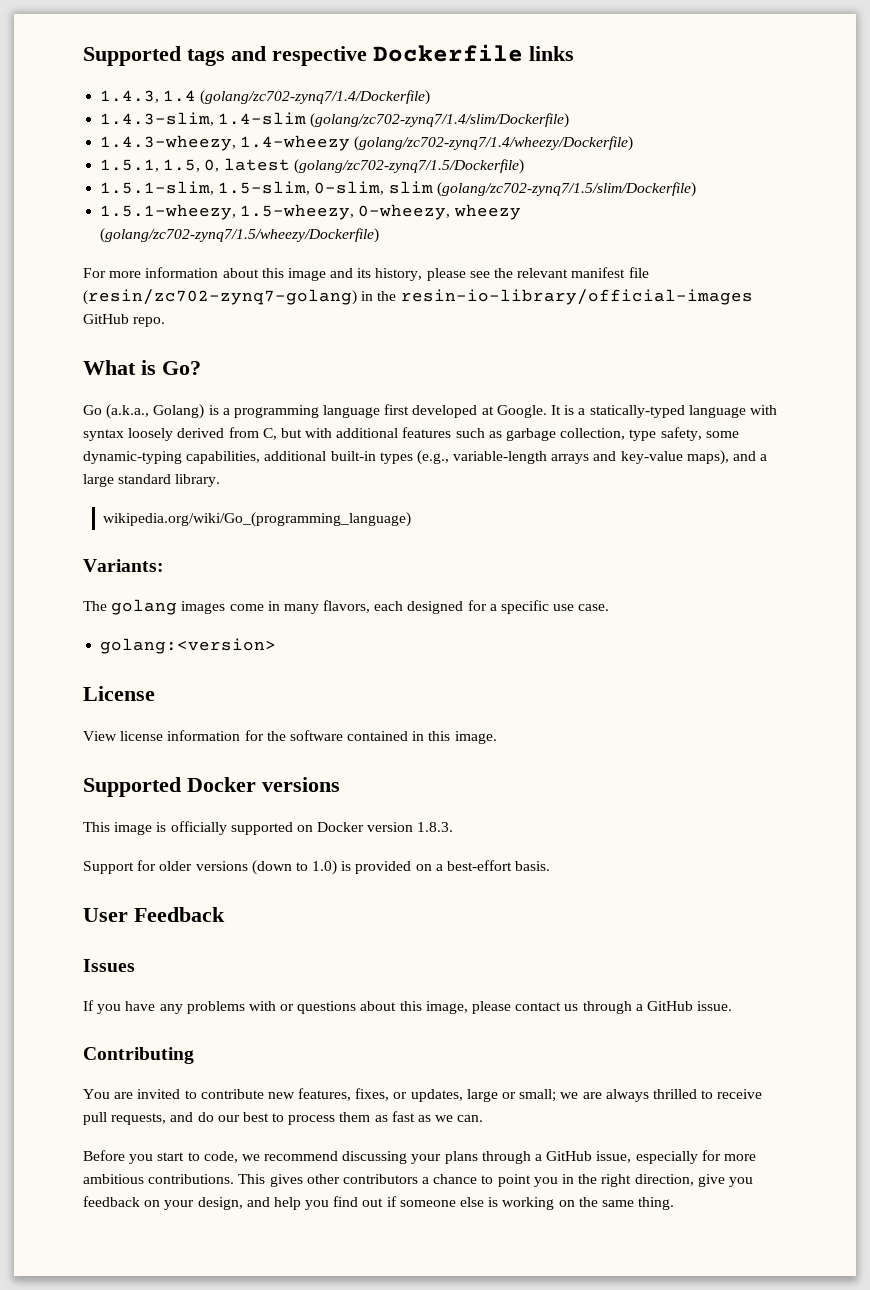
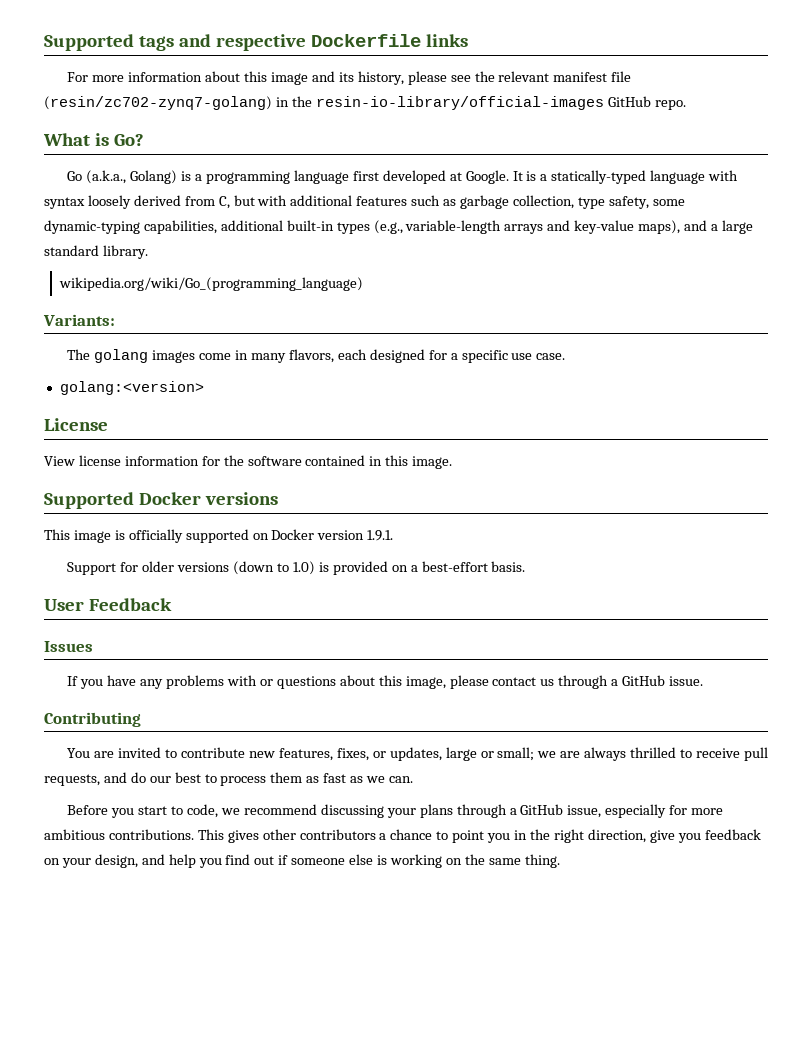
[100,90,431,105] [100,112,570,128] [100,135,634,151] [100,158,524,174] [100,181,696,197] [100,204,521,220] [100,228,380,243] // 1.4.3, 1.4 (golang/zc702-zynq7/1.4/Dockerfile) // 1.4.3-slim, 1.4-slim (golang/zc702-zynq7/1.4/slim/Dockerfile) // 1.4.3-wheezy, 1.4-wheezy (golang/zc702-zynq7/1.4/wheezy/Dockerfile) // 1.5.1, 1.5, 0, latest (golang/zc702-zynq7/1.5/Dockerfile) // 1.5.1-slim, 1.5-slim, 0-slim, slim (golang/zc702-zynq7/1.5/slim/Dockerfile) // 1.5.1-wheezy, 1.5-wheezy, 0-wheezy, wheezy (golang/zc702-zynq7/1.5/wheezy/Dockerfile) -> (468, 40) none
[417,822,454,832] 1.8.3. -> [367,530,394,541] 1.9.1.

